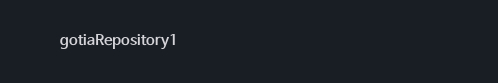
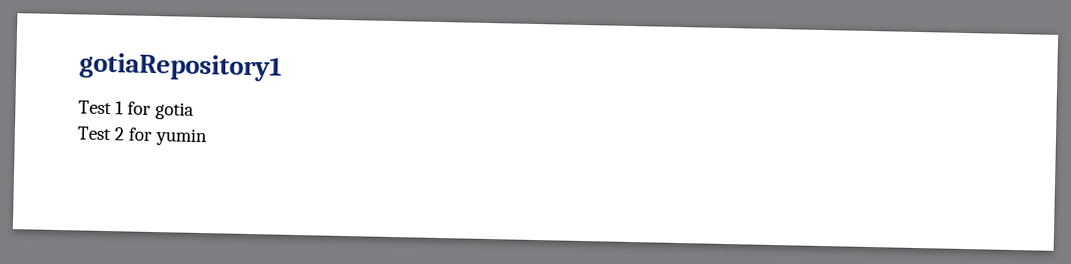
(178, 42) none -> [78,100,195,120] [77,126,208,147] // Test 1 for gotia // Test 2 for yumin

